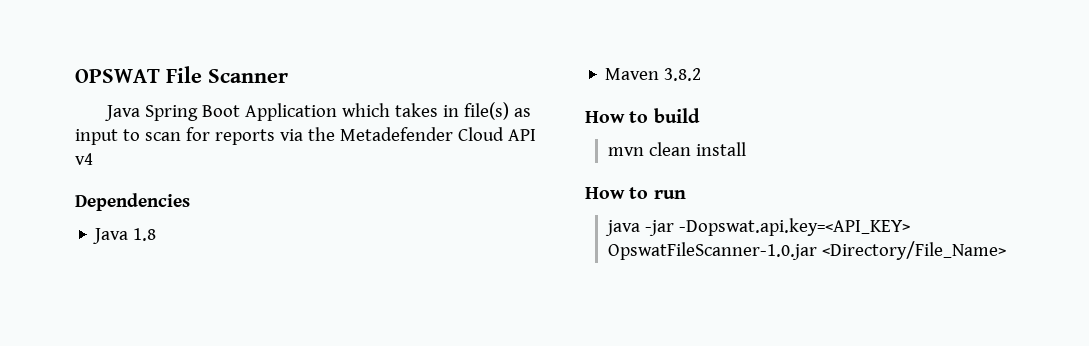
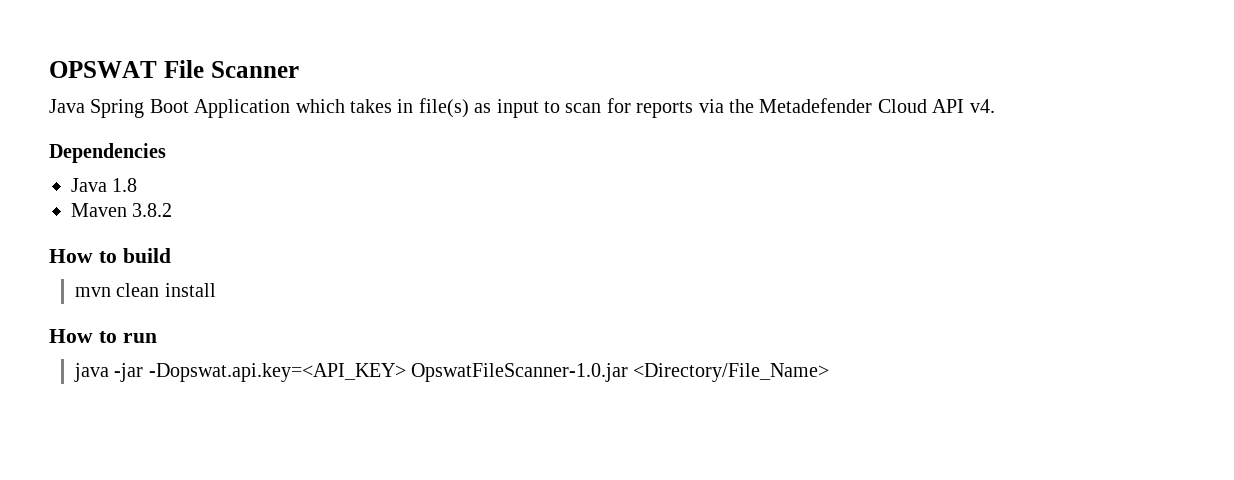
[75,153,93,165] v4 -> [969,99,995,113] v4.

